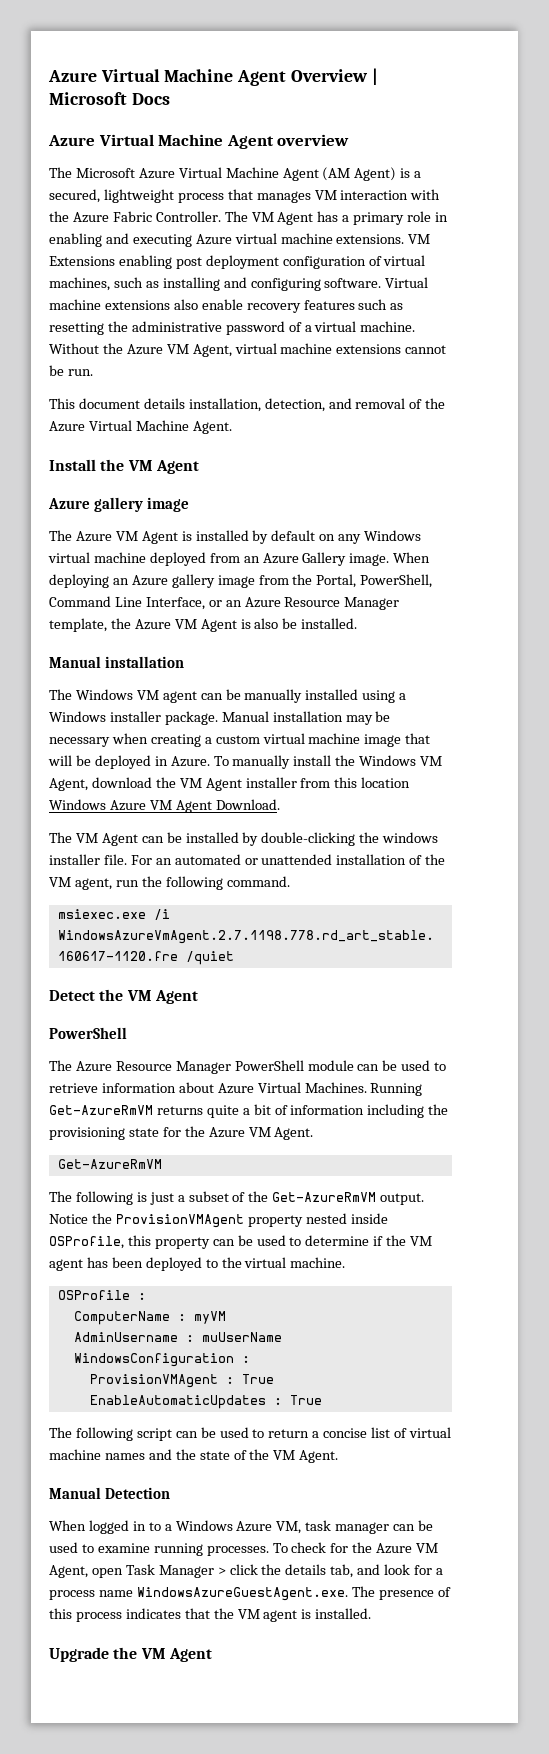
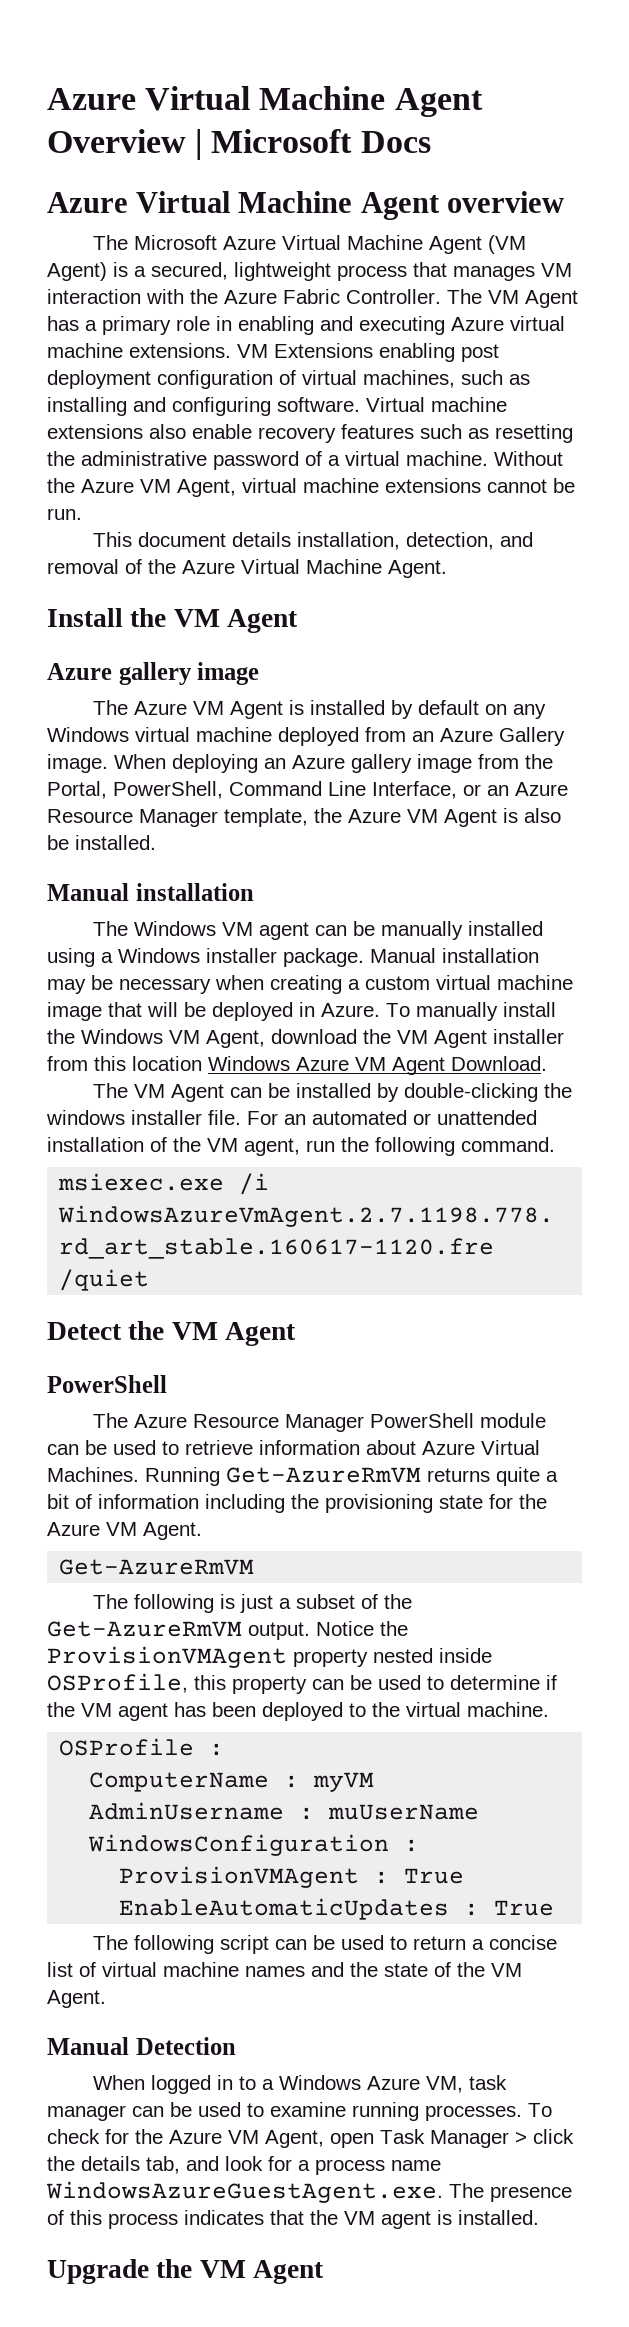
[322,167,351,181] (AM -> [488,235,527,254] (VM

